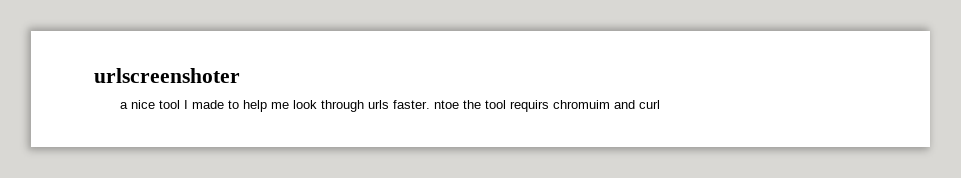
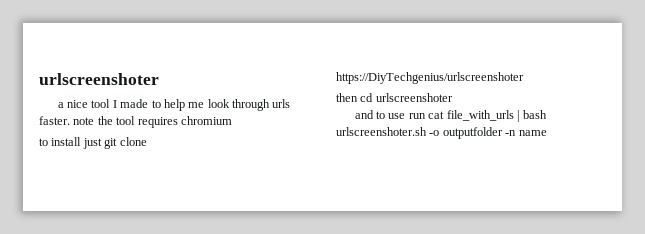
[434,100,460,109] ntoe -> [73,117,95,125] note
[510,100,661,112] requirs chromuim and curl -> [137,116,232,128] [39,137,147,149] [336,72,524,84] [336,93,453,102] [354,110,548,122] [336,127,547,139] requires chromium // to install just git clone https://DiyTechgenius/urlscreenshoter // then cd urlscreenshoter // and to use run cat file_with_urls | bash urlscreenshoter.sh -o outputfolder -n name

